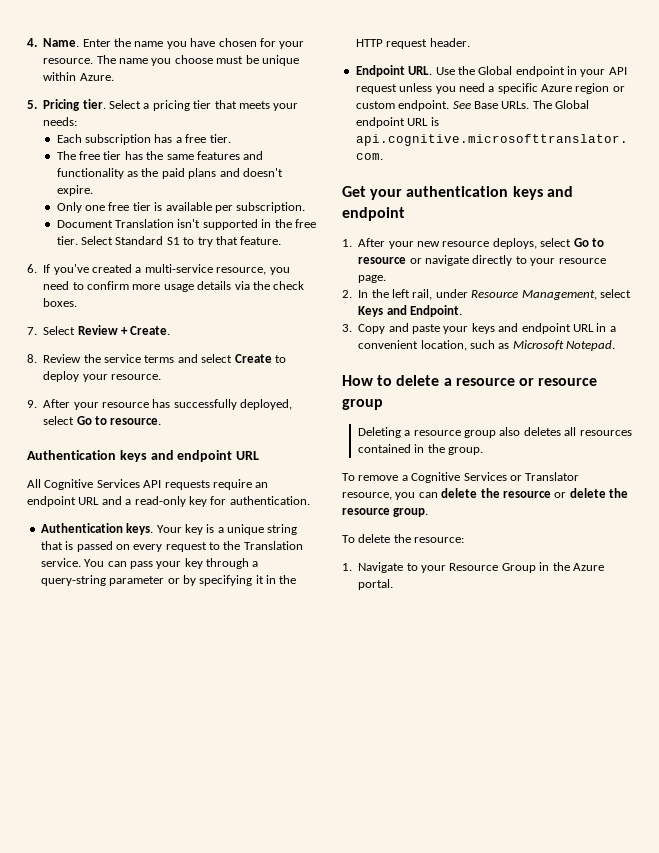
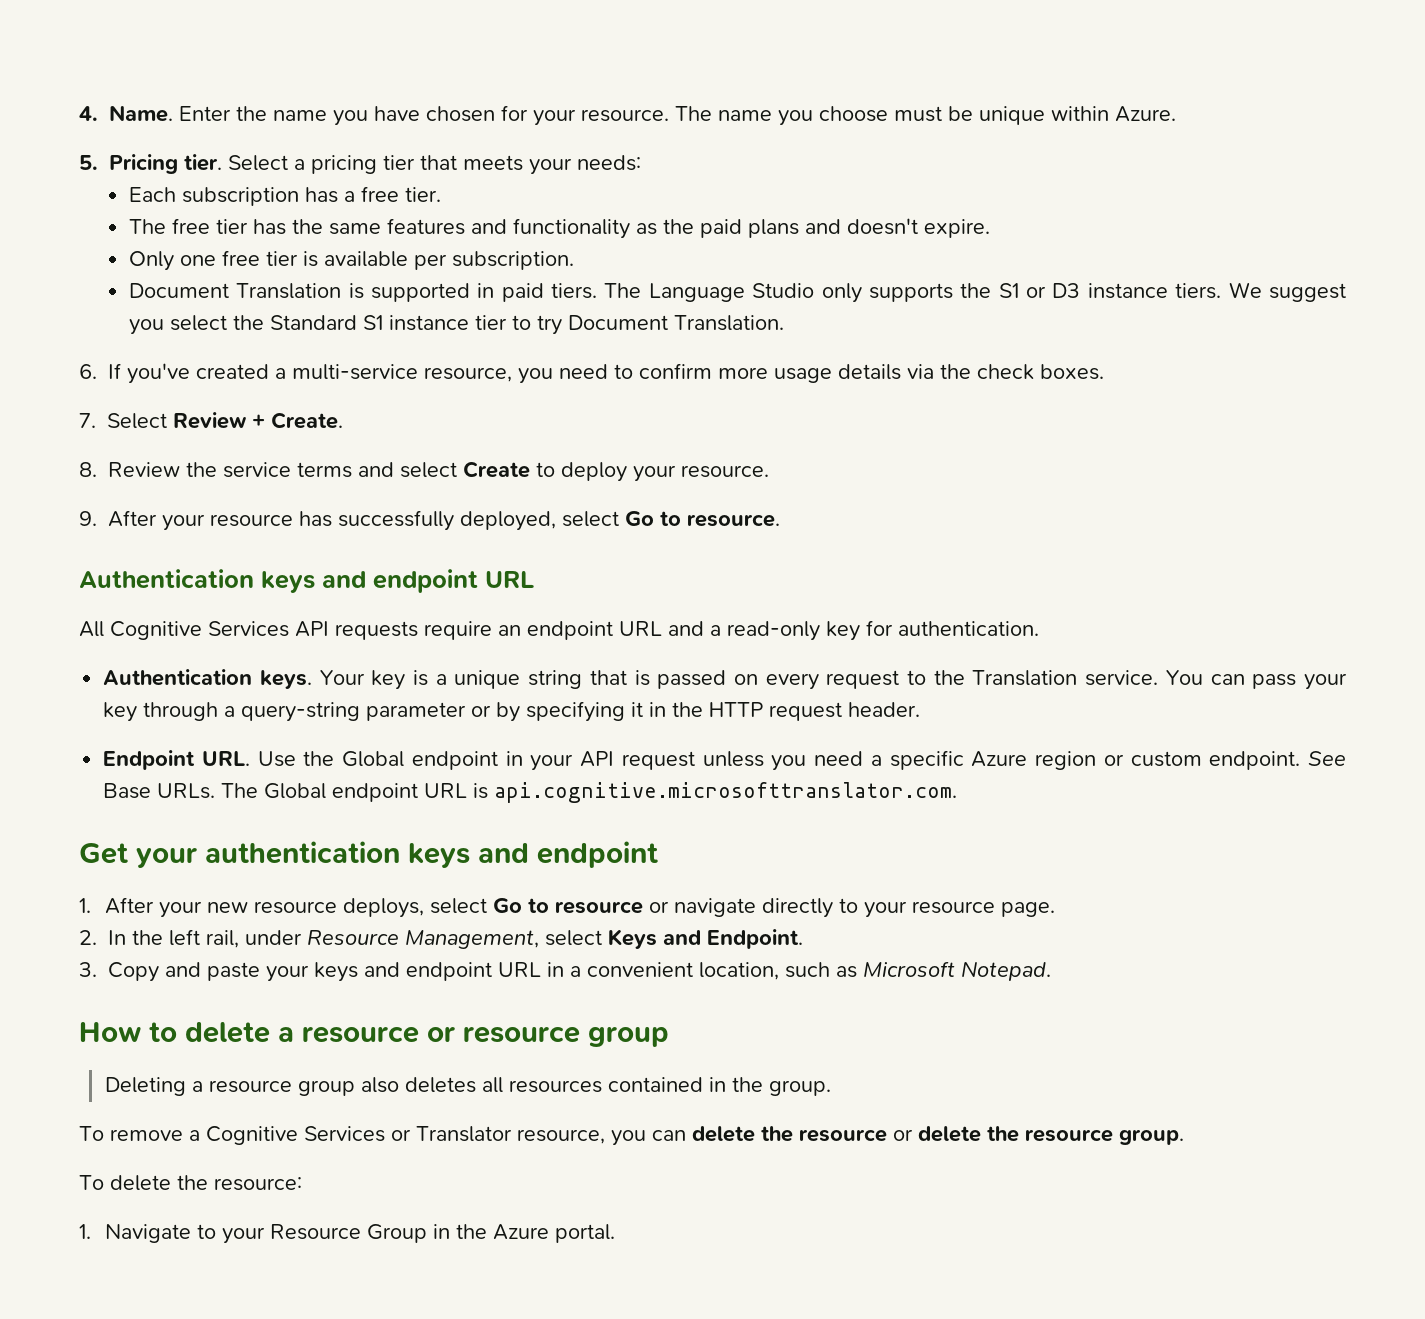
[177,219,201,228] isn't -> [348,283,364,299] is
[274,219,316,228] [56,236,282,247] the free tier. Select Standard S1 to try that feature. -> [501,282,1347,303] [128,315,784,335] paid tiers. The Language Studio only supports the S1 or D3 instance tiers. We suggest you select the Standard S1 instance tier to try Document Translation.

